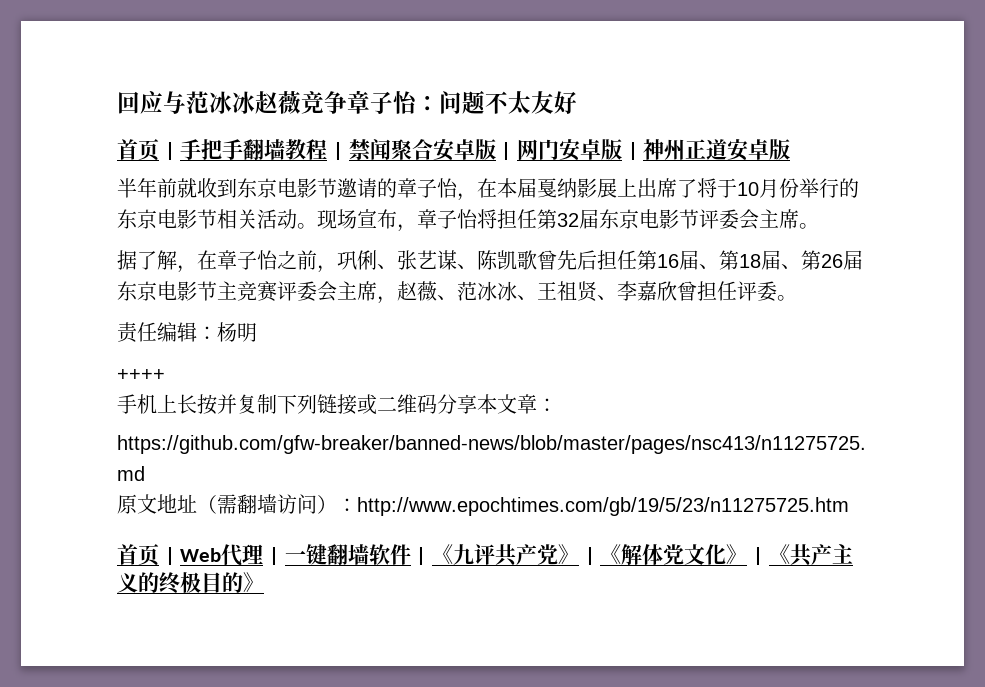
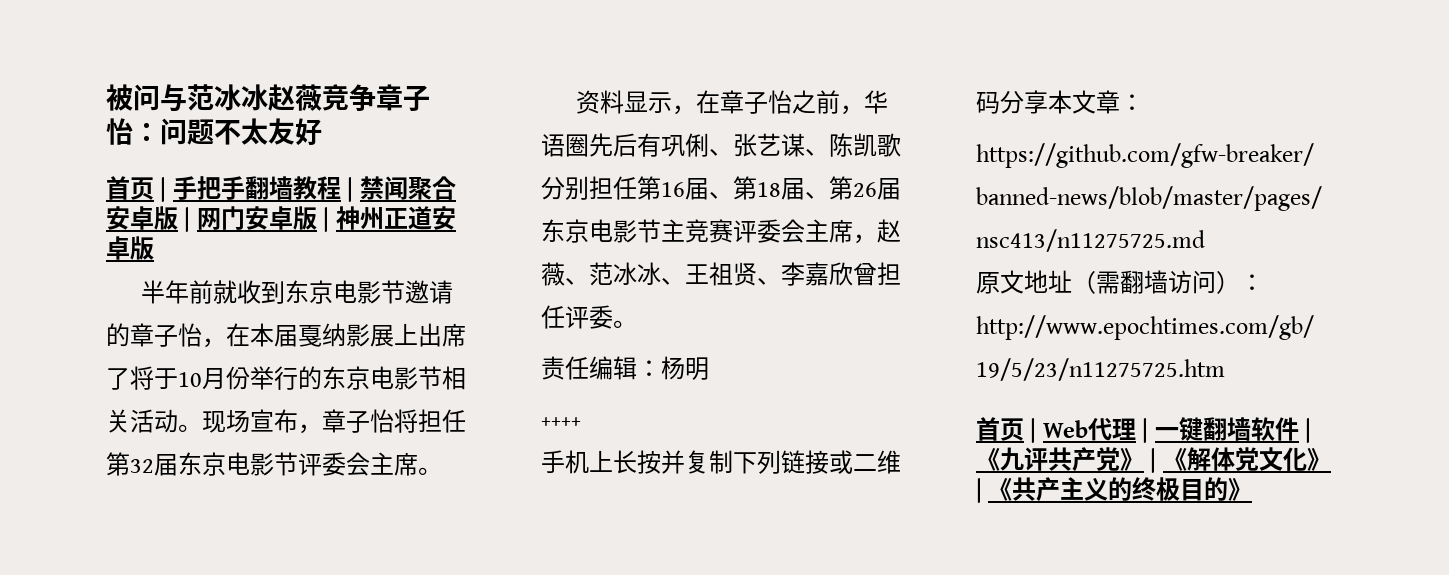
[117,91,163,114] 回应 -> [106,84,160,111] 被问
[117,250,177,270] 据了解 -> [575,90,672,114] 资料显示
(337, 269) none -> [863,90,888,114] [541,133,661,157] 华语圈先后有
[537,250,597,270] 曾先后 -> [541,176,589,200] 分别

